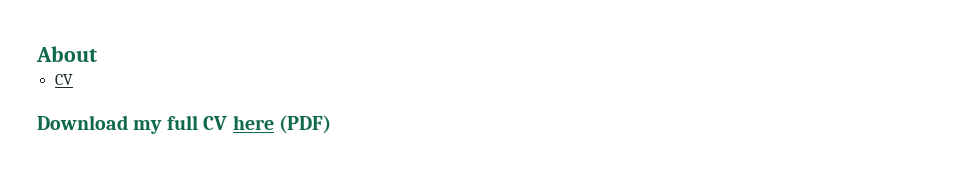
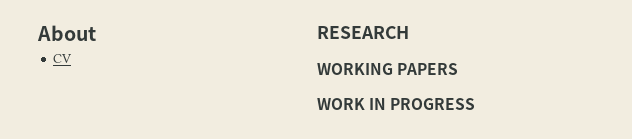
[37,115,331,134] Download my full CV here (PDF) -> [317,26,409,39] [317,63,459,75] [317,98,476,110] RESEARCH // WORKING PAPERS // WORK IN PROGRESS

